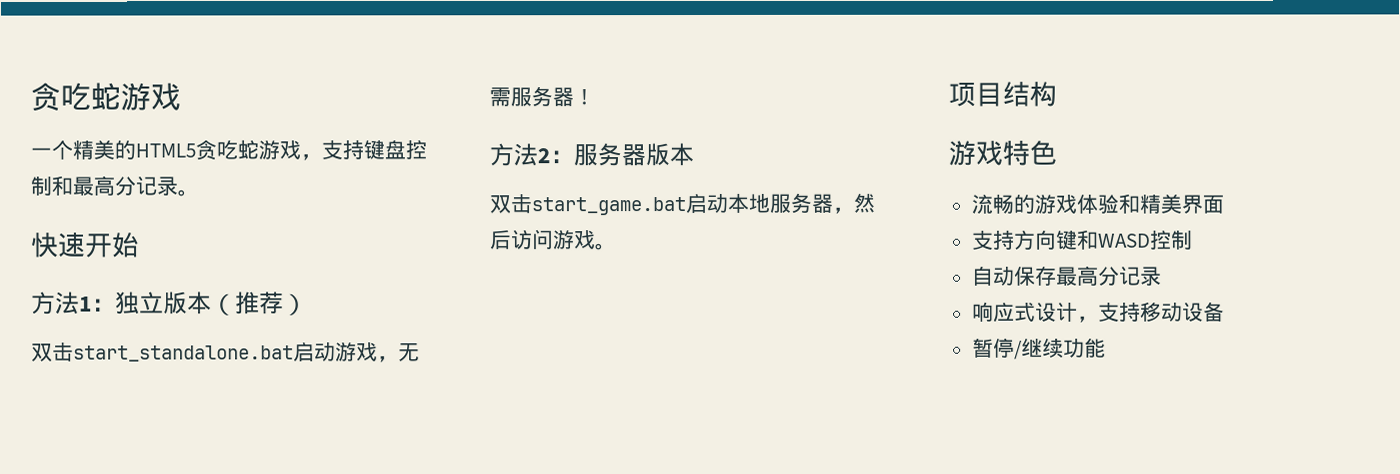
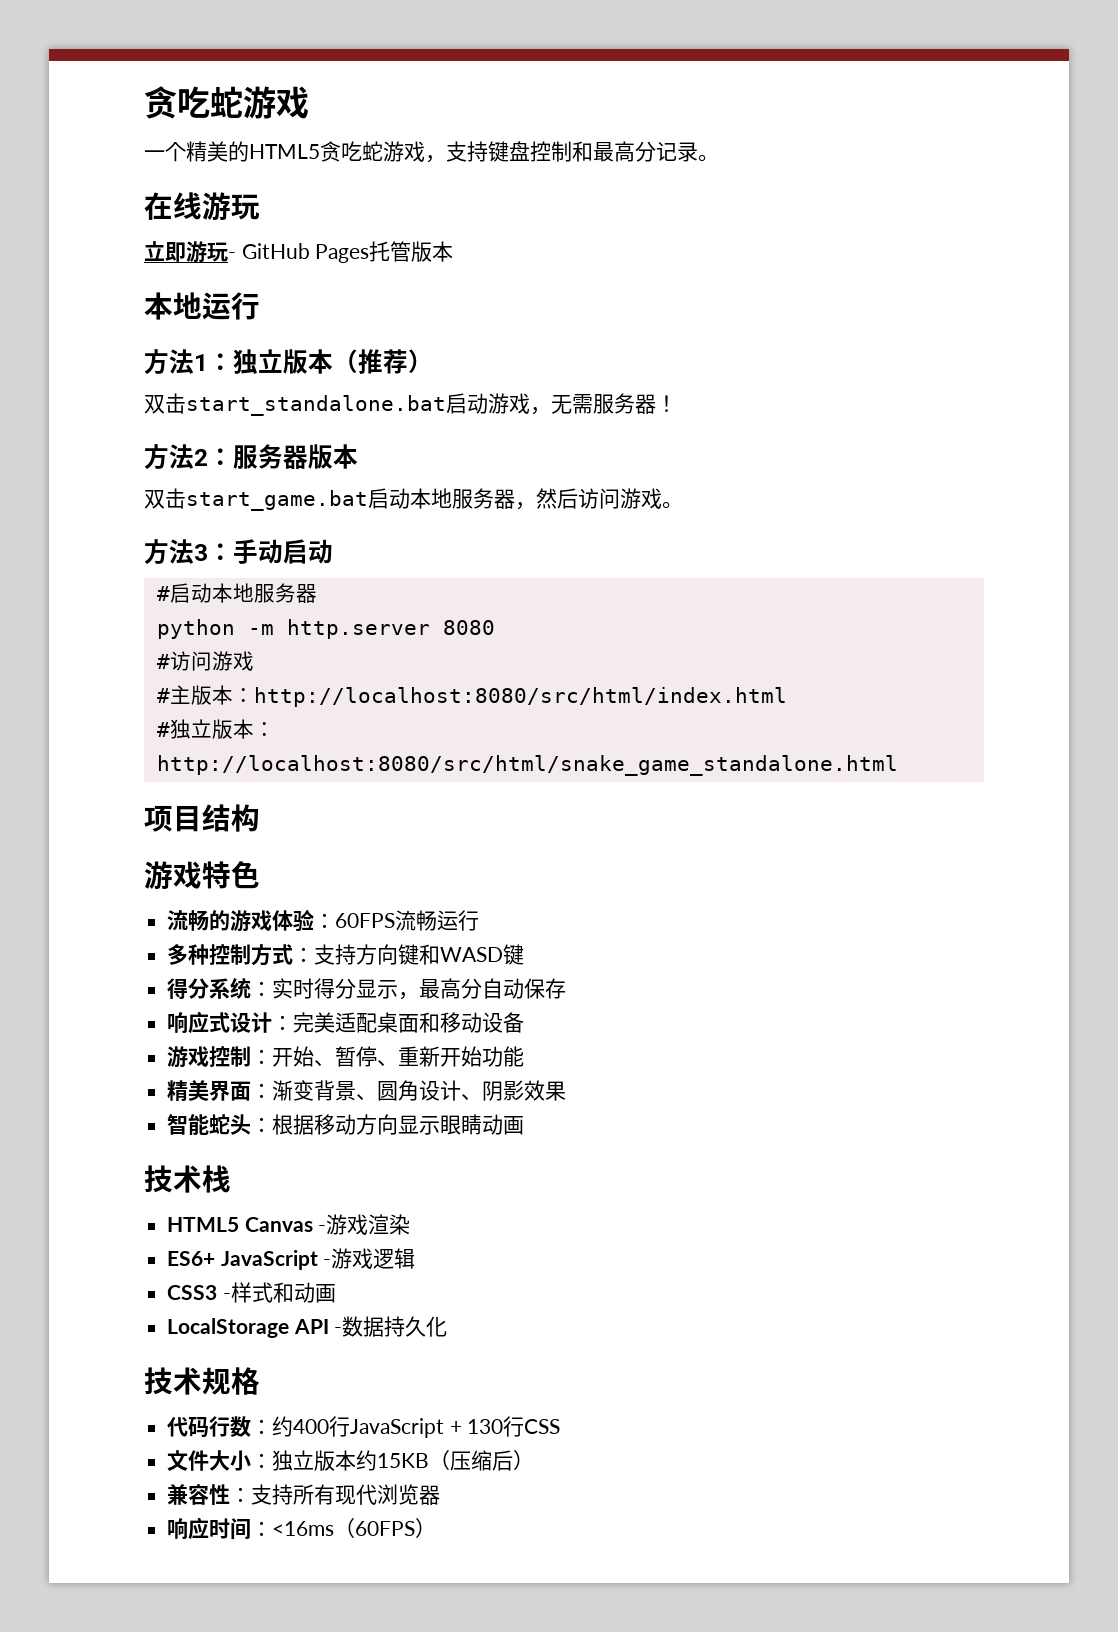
[30,232,140,258] 快速开始 -> [144,192,260,220] [144,241,454,263] [144,292,260,320] 在线游玩 // 立即游玩- GitHub Pages托管版本 // 本地运行
(617, 247) none -> [144,539,333,564] [156,583,317,603] [156,619,495,639] [156,651,254,671] [156,685,787,707] [156,719,275,739] [156,755,898,776] // 方法3：手动启动 // #启动本地服务器 // python -m http.server 8080 // #访问游戏 // #主版本：http://localhost:8080/src/html/index.html // #独立版本：http://localhost:8080/src/html/snake_game_standalone.html
[1118,193,1225,214] [971,229,1194,250] 和精美界面 // 支持方向键和WASD控制 // -> [314,910,480,931] [167,944,525,966] [167,977,483,1000] ：60FPS流畅运行 // 多种控制方式：支持方向键和WASD键 // 得分系统：实时得分显示，最高分
[1056,265,1163,286] 最高分记录 -> (567, 988) none
[1077,301,1226,323] [972,337,1107,360] ，支持移动设备 // 暂停/继续功能 -> [272,1012,525,1033] [167,1046,525,1068] [167,1080,567,1101] [167,1114,525,1135] [144,1165,231,1193] [167,1214,411,1235] [167,1248,416,1270] [167,1282,336,1303] [167,1316,448,1338] [144,1367,260,1395] [167,1416,561,1438] [167,1450,535,1471] [167,1484,441,1505] [167,1517,437,1540] ：完美适配桌面和移动设备 // 游戏控制：开始、暂停、重新开始功能 // 精美界面：渐变背景、圆角设计、阴影效果 // 智能蛇头：根据移动方向显示眼睛动画 // 技术栈 // HTML5 Canvas -游戏渲染 // ES6+ JavaScript -游戏逻辑 // CSS3 -样式和动画 // LocalStorage API -数据持久化 // 技术规格 // 代码行数：约400行JavaScript + 130行CSS // 文件大小：独立版本约15KB（压缩后） // 兼容性：支持所有现代浏览器 // 响应时间：<16ms（60FPS）

